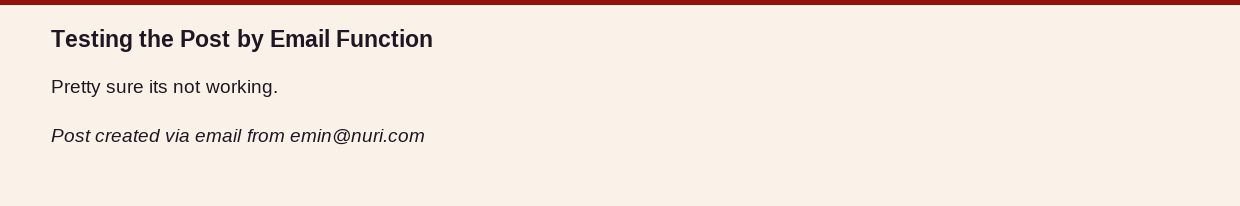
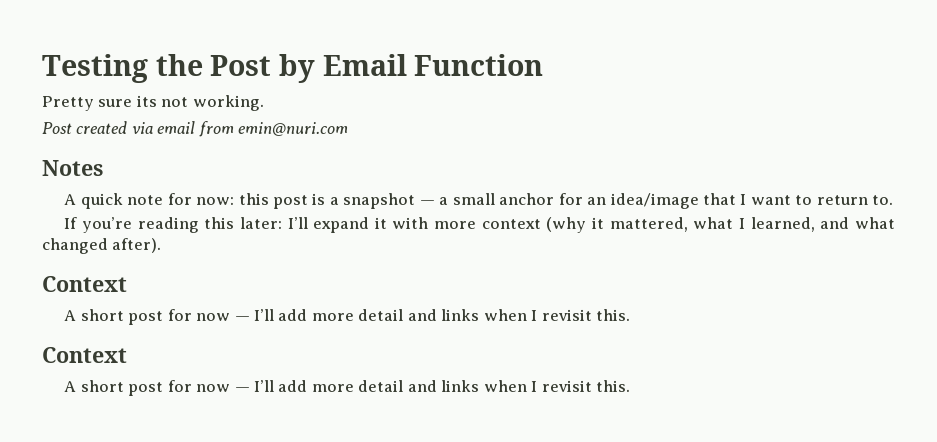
(425, 137) none -> [42,160,103,176] [64,193,894,209] [64,217,896,233] [42,238,162,254] [42,276,127,292] [64,309,631,325] [42,347,127,363] [64,380,631,396] // Notes // A quick note for now: this post is a snapshot — a small anchor for an idea/image that I want to return to. // If you’re reading this later: I’ll expand it with more context (why it mattered, what I learned, and what changed after). // Context // A short post for now — I’ll add more detail and links when I revisit this. // Context // A short post for now — I’ll add more detail and links when I revisit this.

